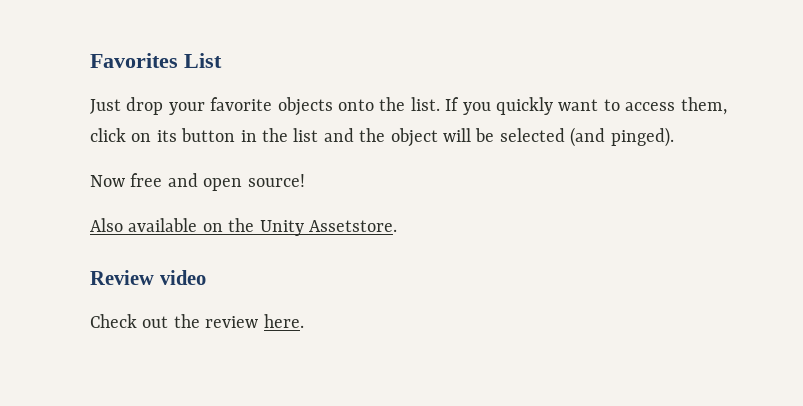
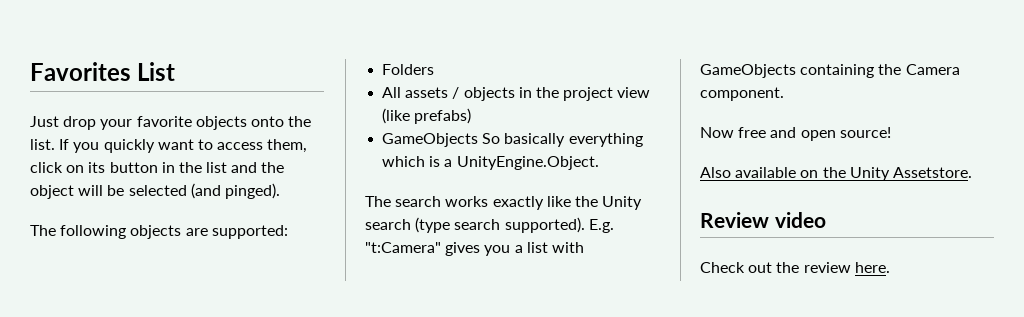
(674, 137) none -> [30,225,288,239] [382,64,435,75] [382,87,651,101] [382,108,472,124] [382,133,643,147] [382,156,599,170] [365,196,643,210] [365,217,614,233] [365,242,584,256] [700,64,960,78] [700,87,784,101] // The following objects are supported: // Folders // All assets / objects in the project view (like prefabs) // GameObjects So basically everything which is a UnityEngine.Object. // The search works exactly like the Unity search (type search supported). E.g. "t:Camera" gives you a list with GameObjects containing the Camera component.

